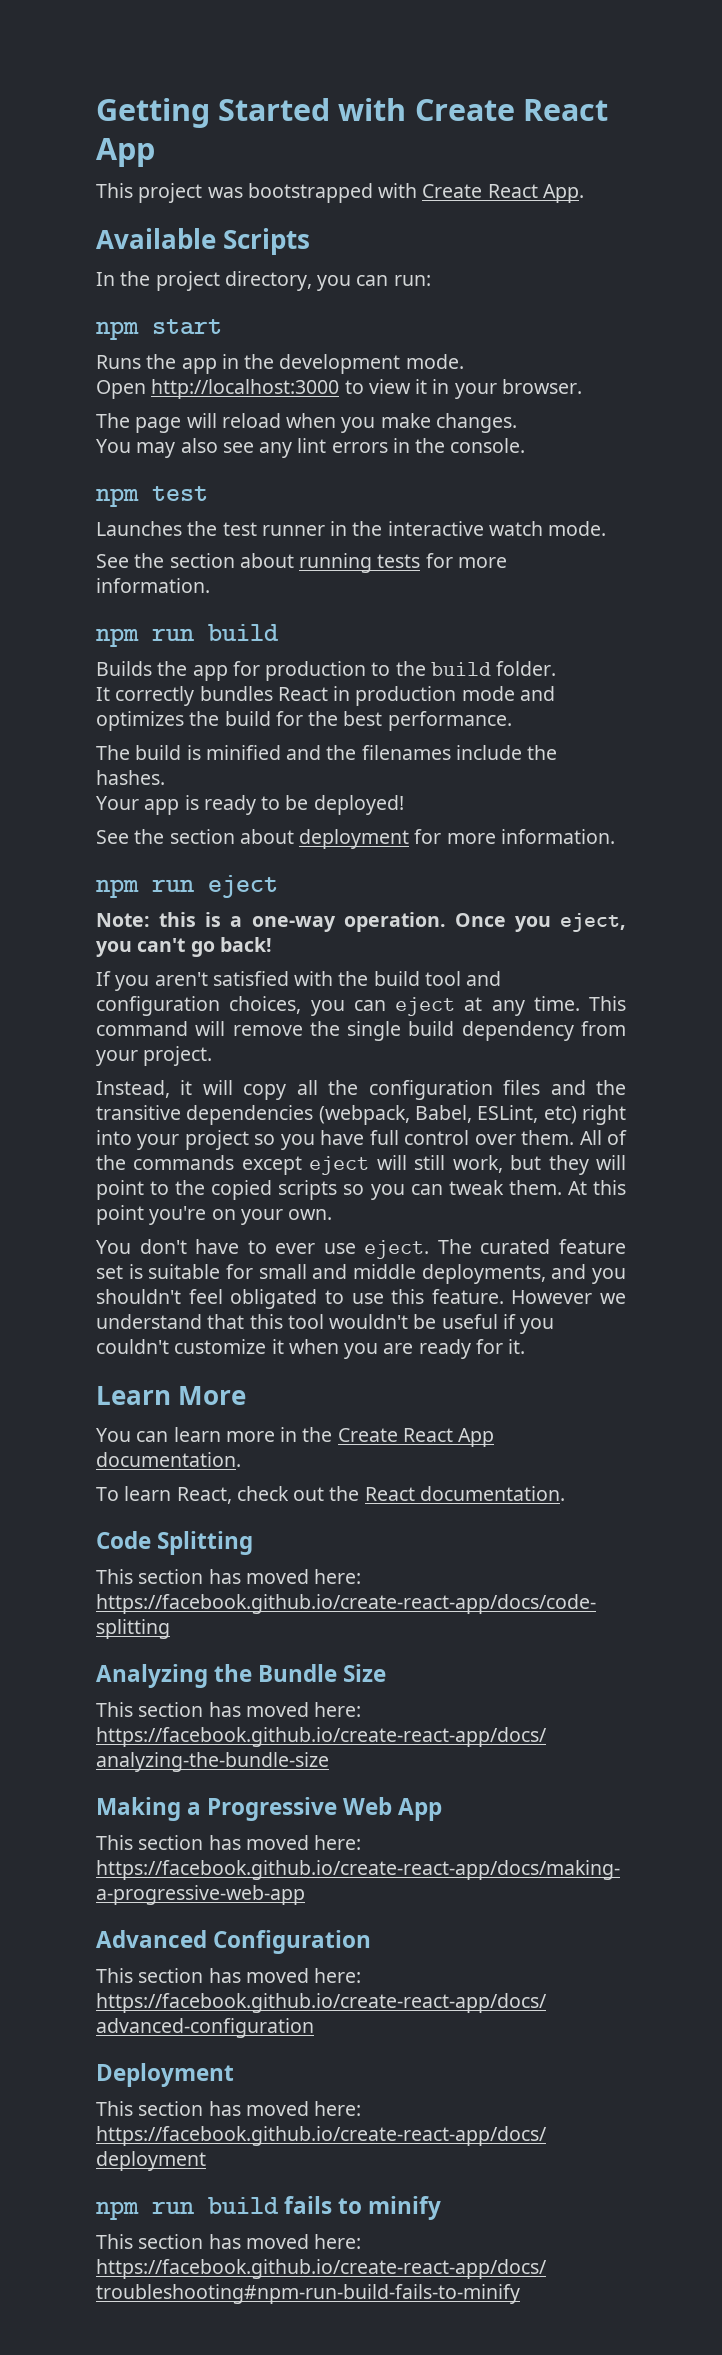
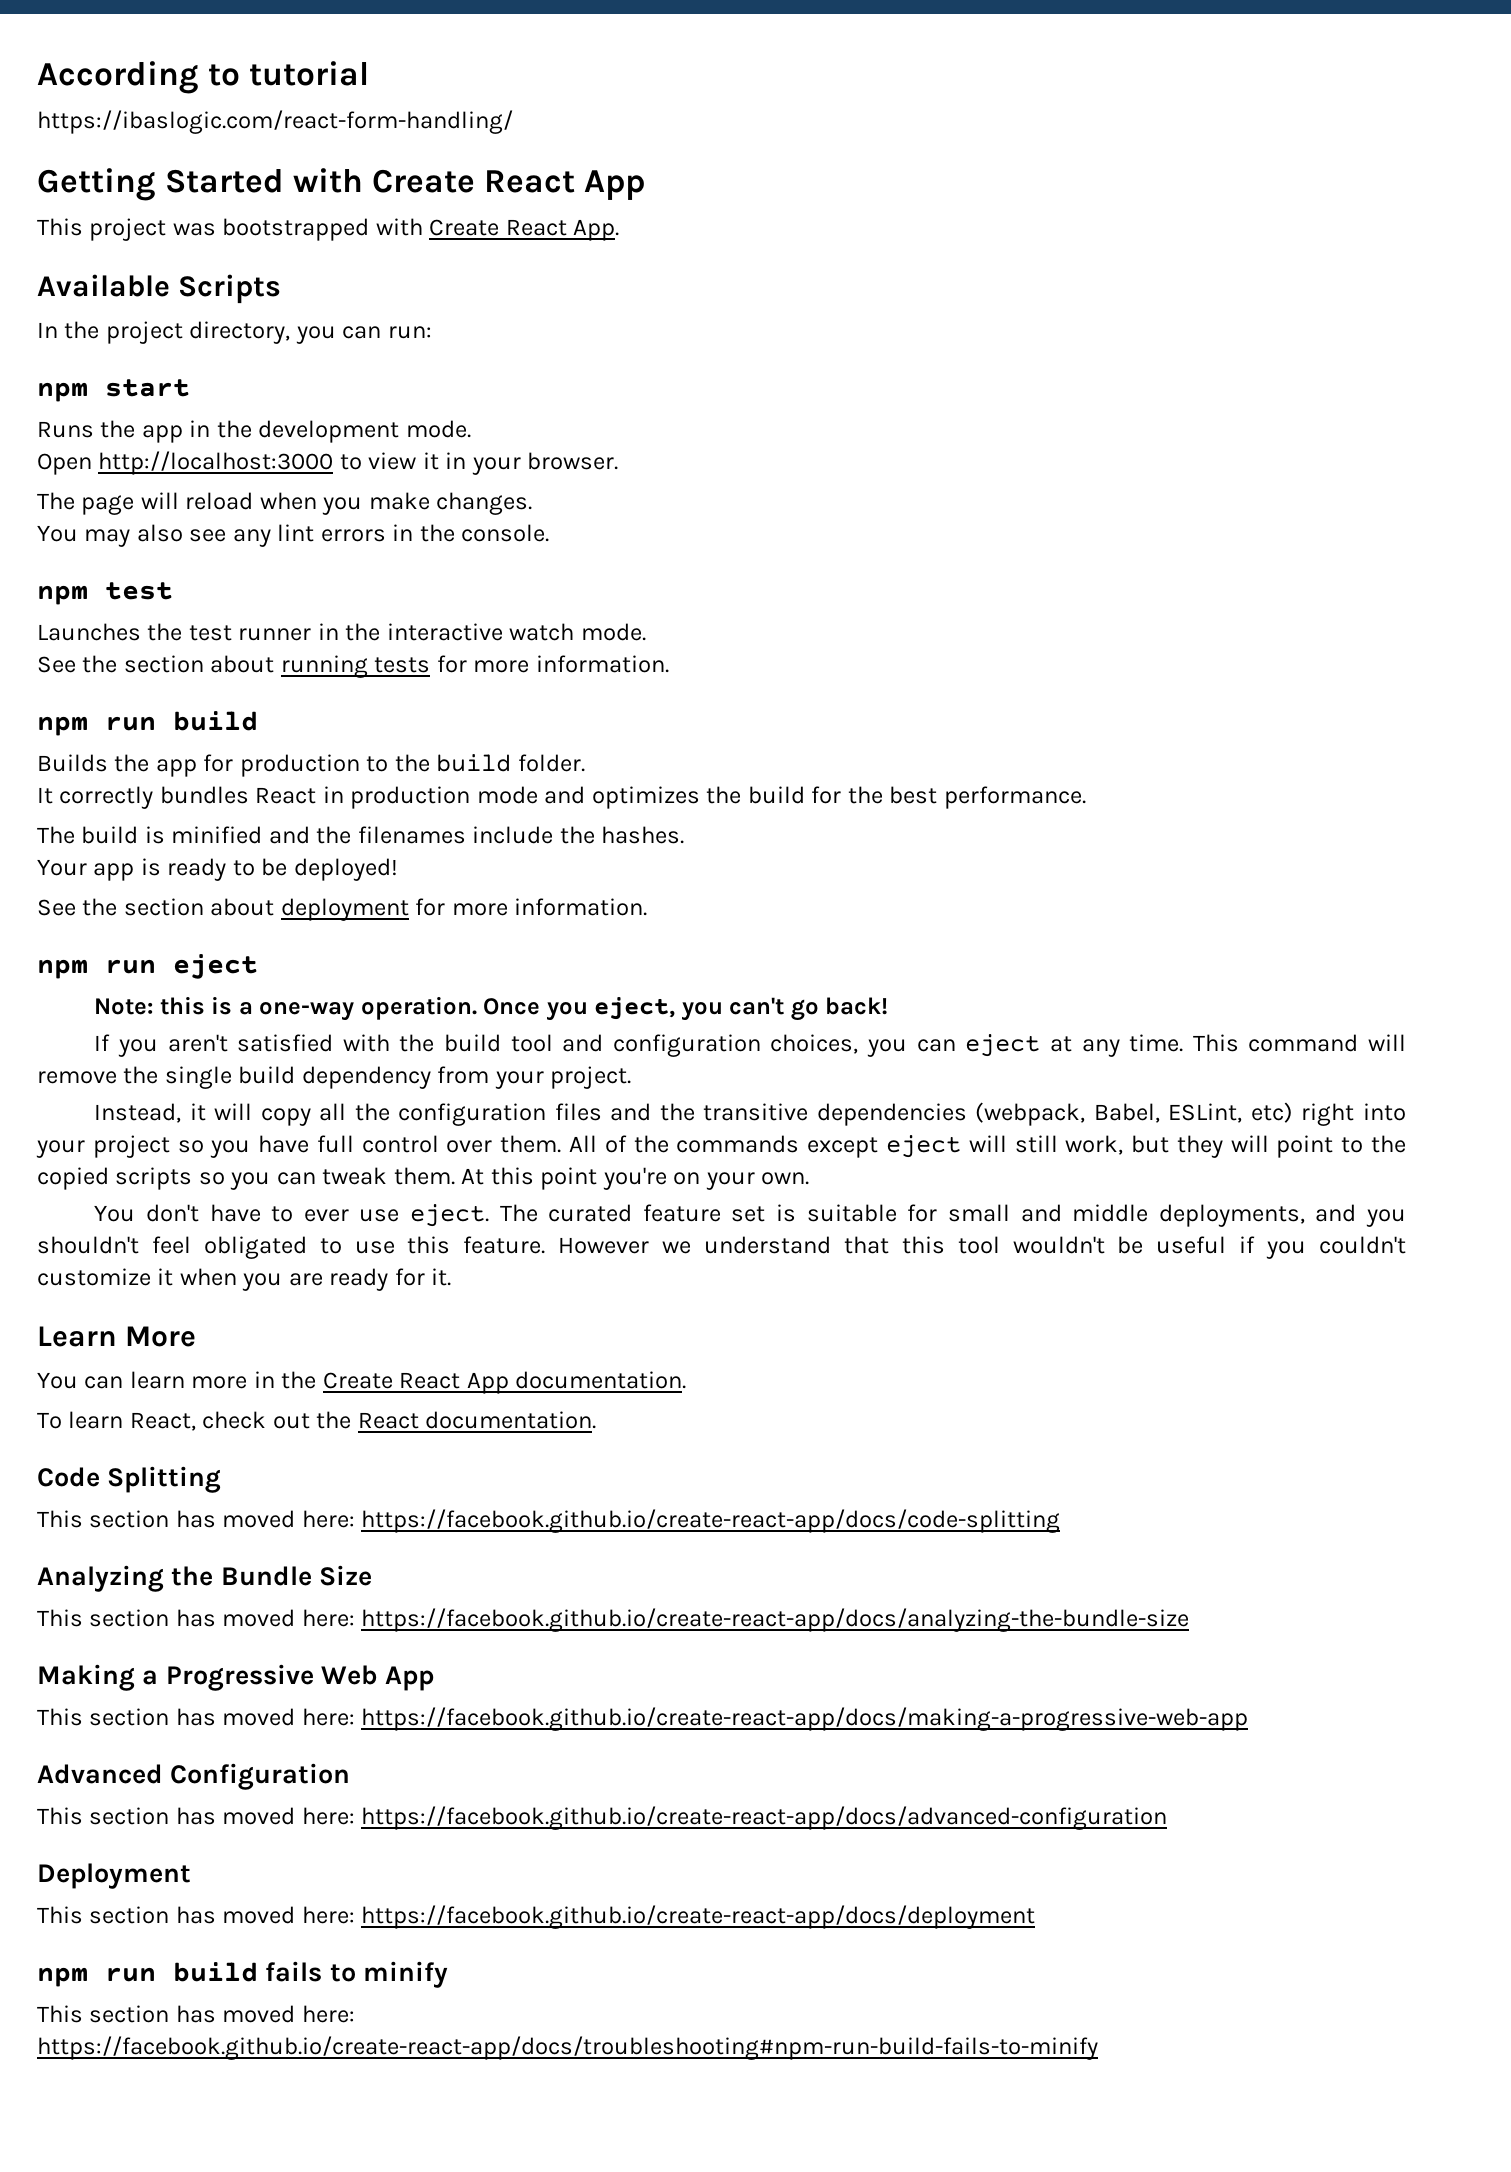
(96, 113) none -> [37,61,370,94] [37,110,513,134] According to tutorial // https://ibaslogic.com/react-form-handling/ //

